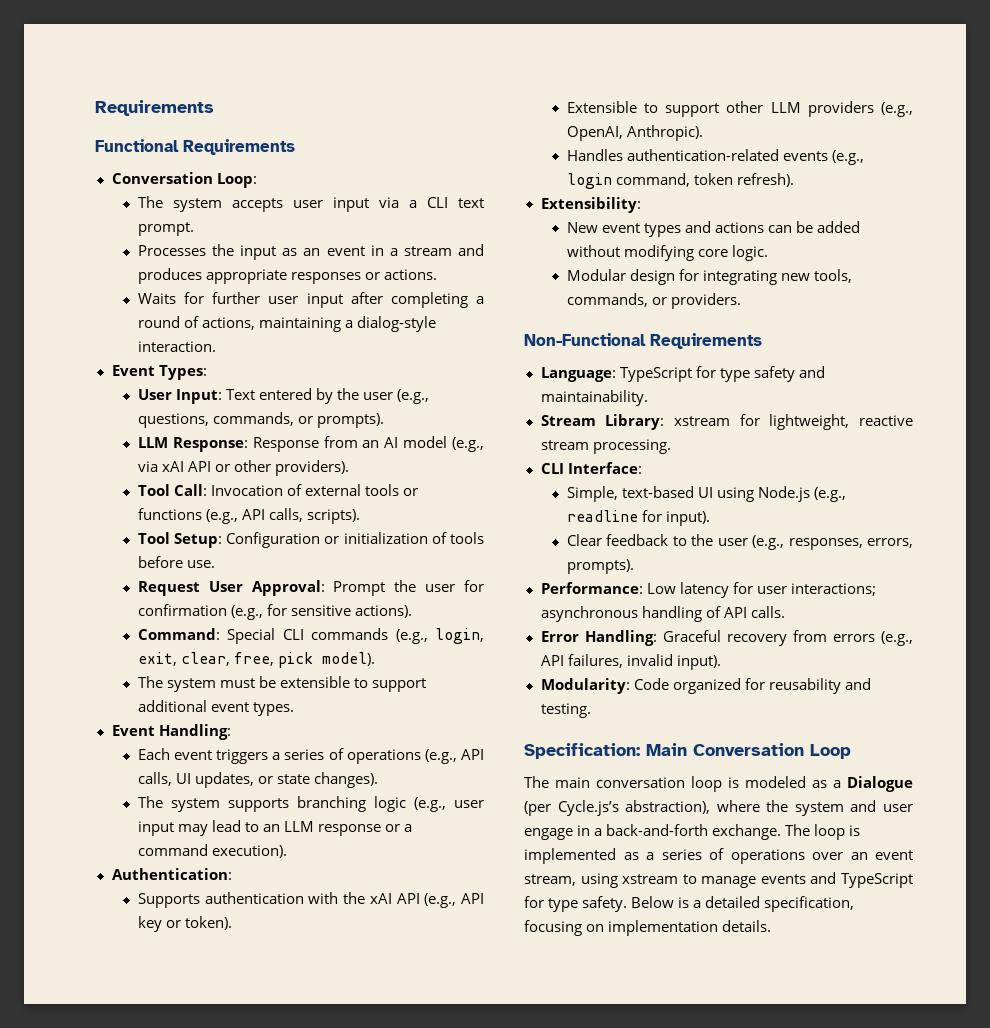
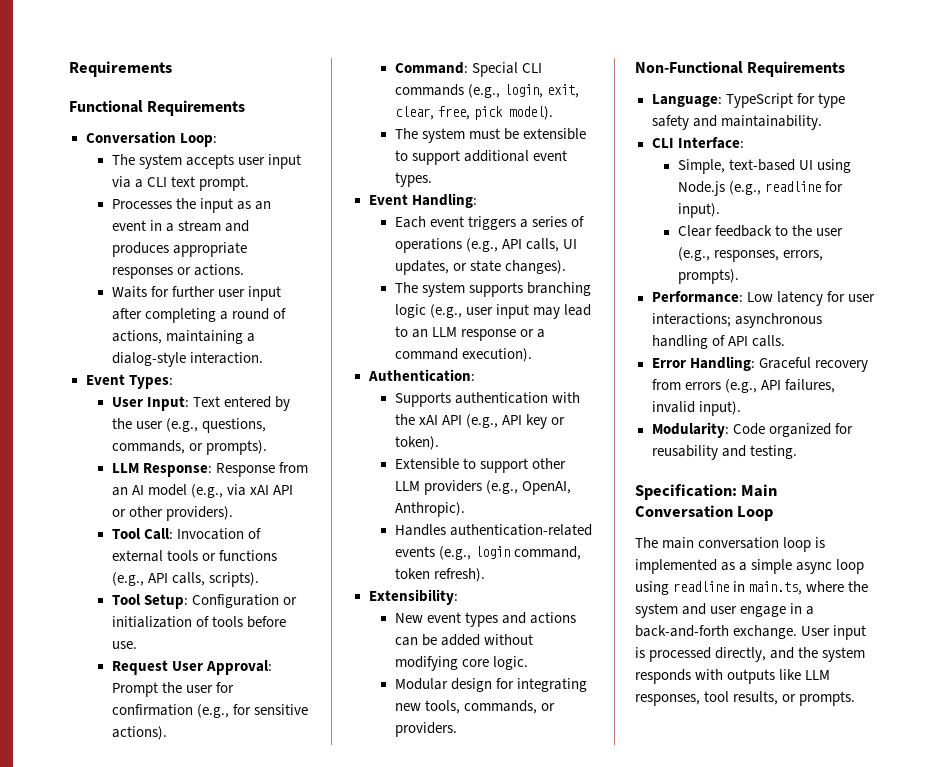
[540,414,913,430] [540,439,671,454] // Stream Library: xstream for lightweight, reactive stream processing. -> (822, 122) none
[745,776,913,792] [524,800,711,816] modeled as a Dialogue (per Cycle.js’s abstraction), -> [635,559,865,574] [635,581,803,595] implemented as a simple async loop using readline in main.ts,
[785,824,861,840] [524,848,913,864] [524,872,913,888] [524,896,855,912] [524,920,772,936] The loop is implemented as a series of operations over an event stream, using xstream to manage events and TypeScript for type safety. Below is a detailed specification, focusing on implementation details. -> [801,625,867,640] [635,647,866,662] [635,669,831,684] [635,691,856,706] User input is processed directly, and the system responds with outputs like LLM responses, tool results, or prompts.

